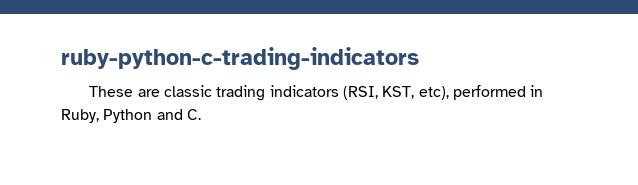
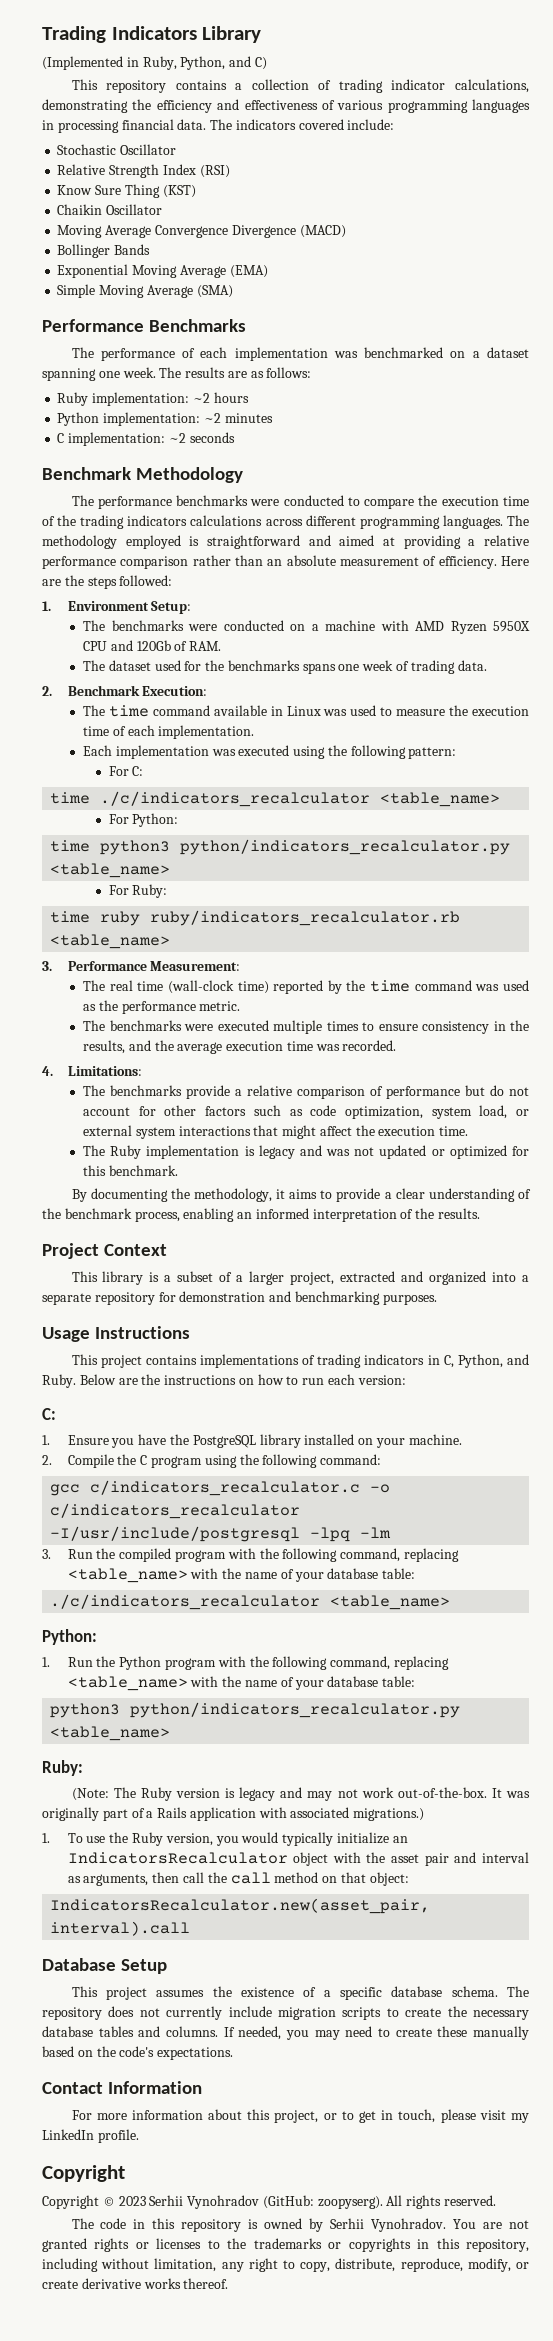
[61,47,419,70] [89,85,544,101] [61,109,201,123] ruby-python-c-trading-indicators // These are classic trading indicators (RSI, KST, etc), performed in Ruby, Python and C. -> [42,26,262,43] [42,56,267,70] [71,79,529,93] [42,99,530,113] [42,119,395,133] [57,144,177,155] [57,164,230,178] [57,184,196,198] [57,204,163,215] [57,225,346,238] [57,244,151,258] [57,264,268,278] [57,284,233,298] [42,319,246,332] [71,347,529,361] [42,367,312,381] [57,392,249,406] [57,412,273,426] [57,432,235,446] [42,467,243,483] [71,495,529,509] [42,515,529,529] [42,535,530,549] [42,555,529,569] [42,575,173,589] [42,601,192,614] [83,620,530,634] [83,640,222,651] [83,660,487,674] [42,685,208,696] [83,705,529,717] [83,725,255,739] [83,745,457,759] [108,766,144,776] [50,791,501,807] [108,813,179,827] [50,839,511,855] [50,863,171,878] [108,884,168,898] [50,910,461,926] [50,934,171,949] [42,961,241,971] [83,980,529,994] [83,1000,241,1014] [83,1020,529,1034] [83,1040,397,1054] [42,1066,142,1076] [83,1085,529,1099] [83,1105,529,1119] [83,1125,469,1139] [83,1145,530,1159] [83,1165,178,1176] [71,1188,532,1202] [42,1208,481,1222] [42,1243,167,1259] [71,1271,530,1285] [42,1291,437,1305] [42,1326,190,1342] [71,1354,529,1368] [42,1374,406,1388] [42,1408,56,1420] [42,1434,462,1448] [42,1454,382,1468] [50,1480,391,1496] [50,1503,301,1519] [50,1526,392,1542] [42,1548,459,1562] [67,1568,416,1583] [50,1594,451,1610] [42,1629,97,1645] [42,1656,449,1670] [67,1676,416,1691] [50,1702,461,1718] [50,1726,171,1741] [42,1760,83,1776] [71,1787,530,1801] [42,1807,425,1821] [42,1832,408,1846] [67,1852,529,1866] [67,1872,409,1886] [50,1898,431,1914] [50,1921,191,1936] [42,1958,167,1974] [71,1986,529,2000] [42,2006,529,2020] [42,2026,530,2040] [42,2046,234,2060] [42,2081,202,2094] [71,2109,530,2123] [42,2129,139,2143] [42,2165,125,2182] [42,2195,497,2209] [71,2218,530,2232] [42,2238,529,2252] [42,2258,529,2272] [42,2278,229,2289] Trading Indicators Library // (Implemented in Ruby, Python, and C) // This repository contains a collection of trading indicator calculations, demonstrating the efficiency and effectiveness of various programming languages in processing financial data. The indicators covered include: // Stochastic Oscillator // Relative Strength Index (RSI) // Know Sure Thing (KST) // Chaikin Oscillator // Moving Average Convergence Divergence (MACD) // Bollinger Bands // Exponential Moving Average (EMA) // Simple Moving Average (SMA) // Performance Benchmarks // The performance of each implementation was benchmarked on a dataset spanning one week. The results are as follows: // Ruby implementation: ~2 hours // Python implementation: ~2 minutes // C implementation: ~2 seconds // Benchmark Methodology // The performance benchmarks were conducted to compare the execution time of the trading indicators calculations across different programming languages. The methodology employed is straightforward and aimed at providing a relative performance comparison rather than an absolute measurement of efficiency. Here are the steps followed: // 1. Environment Setup: // The benchmarks were conducted on a machine with AMD Ryzen 5950X CPU and 120Gb of RAM. // The dataset used for the benchmarks spans one week of trading data. // 2. Benchmark Execution: // The time command available in Linux was used to measure the execution time of each implementation. // Each implementation was executed using the following pattern: // For C: // time ./c/indicators_recalculator <table_name> // For Python: // time python3 python/indicators_recalculator.py <table_name> // For Ruby: // time ruby ruby/indicators_recalculator.rb <table_name> // 3. Performance Measurement: // The real time (wall-clock time) reported by the time command was used as the performance metric. // The benchmarks were executed multiple times to ensure consistency in the results, and the average execution time was recorded. // 4. Limitations: // The benchmarks provide a relative comparison of performance but do not account for other factors such as code optimization, system load, or external system interactions that might affect the execution time. // The Ruby implementation is legacy and was not updated or optimized for this benchmark. // By documenting the methodology, it aims to provide a clear understanding of the benchmark process, enabling an informed interpretation of the results. // Project Context // This library is a subset of a larger project, extracted and organized into a separate repository for demonstration and benchmarking purposes. // Usage Instructions // This project contains implementations of trading indicators in C, Python, and Ruby. Below are the instructions on how to run each version: // C: // 1. Ensure you have the PostgreSQL library installed on your machine. // 2. Compile the C program using the following command: // gcc c/indicators_recalculator.c -o c/indicators_recalculator -I/usr/include/postgresql -lpq -lm // 3. Run the compiled program with the following command, replacing <table_name> with the name of your database table: // ./c/indicators_recalculator <table_name> // Python: // 1. Run the Python program with the following command, replacing <table_name> with the name of your database table: // python3 python/indicators_recalculator.py <table_name> // Ruby: // (Note: The Ruby version is legacy and may not work out-of-the-box. It was originally part of a Rails application with associated migrations.) // 1. To use the Ruby version, you would typically initialize an IndicatorsRecalculator object with the asset pair and interval as arguments, then call the call method on that object: // IndicatorsRecalculator.new(asset_pair, interval).call // Database Setup // This project assumes the existence of a specific database schema. The repository does not currently include migration scripts to create the necessary database tables and columns. If needed, you may need to create these manually based on the code's expectations. // Contact Information // For more information about this project, or to get in touch, please visit my LinkedIn profile. // Copyright // Copyright © 2023 Serhii Vynohradov (GitHub: zoopyserg). All rights reserved. // The code in this repository is owned by Serhii Vynohradov. You are not granted rights or licenses to the trademarks or copyrights in this repository, including without limitation, any right to copy, distribute, reproduce, modify, or create derivative works thereof.

